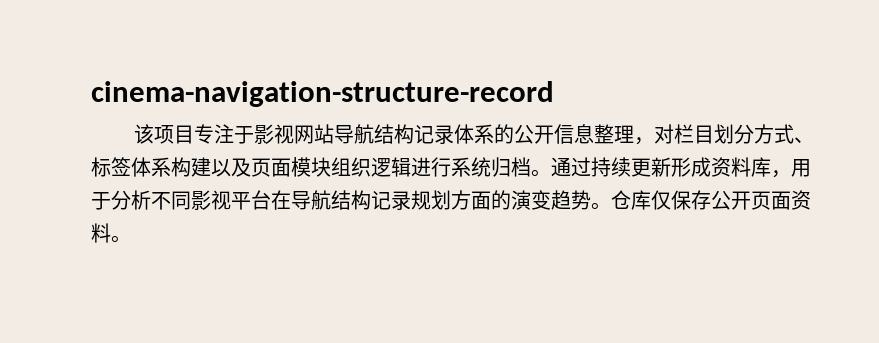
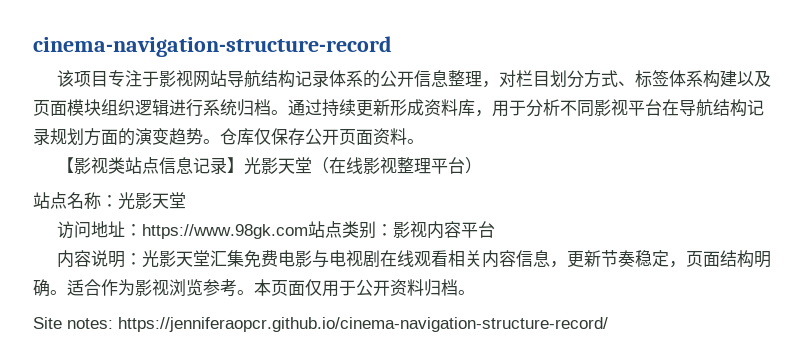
(131, 239) none -> [57,157,483,175] [33,192,186,210] [57,221,496,239] [57,250,772,268] [33,279,475,297] [33,317,608,332] // 【影视类站点信息记录】光影天堂（在线影视整理平台） // 站点名称：光影天堂 // 访问地址：https://www.98gk.com站点类别：影视内容平台 // 内容说明：光影天堂汇集免费电影与电视剧在线观看相关内容信息，更新节奏稳定，页面结构明确。适合作为影视浏览参考。本页面仅用于公开资料归档。 // Site notes: https://jenniferaopcr.github.io/cinema-navigation-structure-record/

